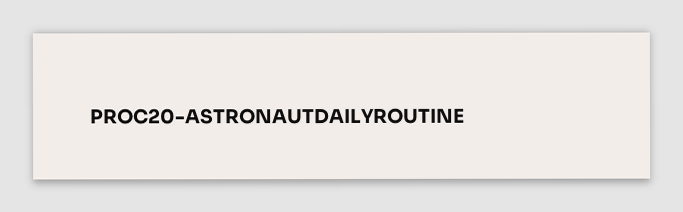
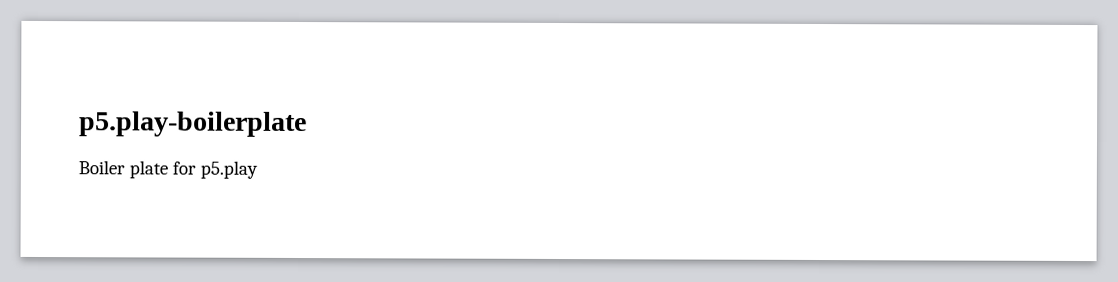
[90,107,465,125] PROC20-ASTRONAUTDAILYROUTINE -> [79,111,307,138] [78,160,259,179] p5.play-boilerplate // Boiler plate for p5.play

